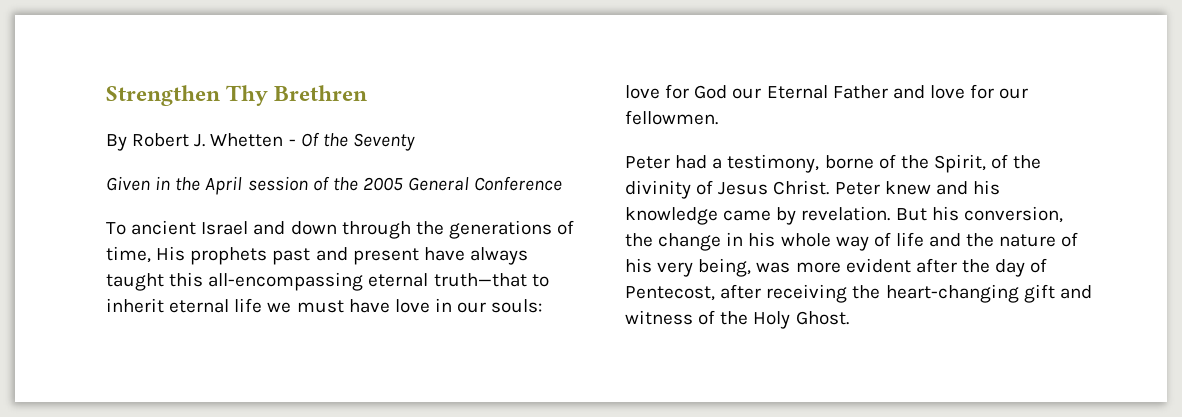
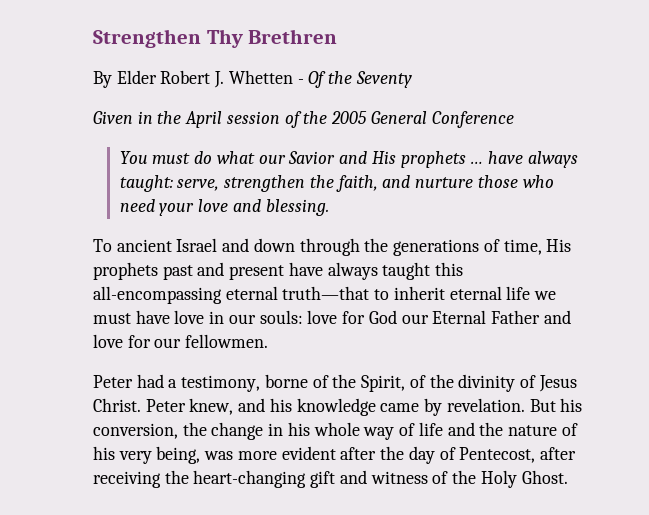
(127, 142) none -> [116,70,157,84] Elder
(563, 183) none -> [119,151,578,168] [119,175,554,192] [119,199,329,216] // You must do what our Savior and His prophets … have always taught: serve, strengthen the faith, and nurture those who need your love and blessing.
[884,181,931,195] knew -> [189,398,234,415] knew,

